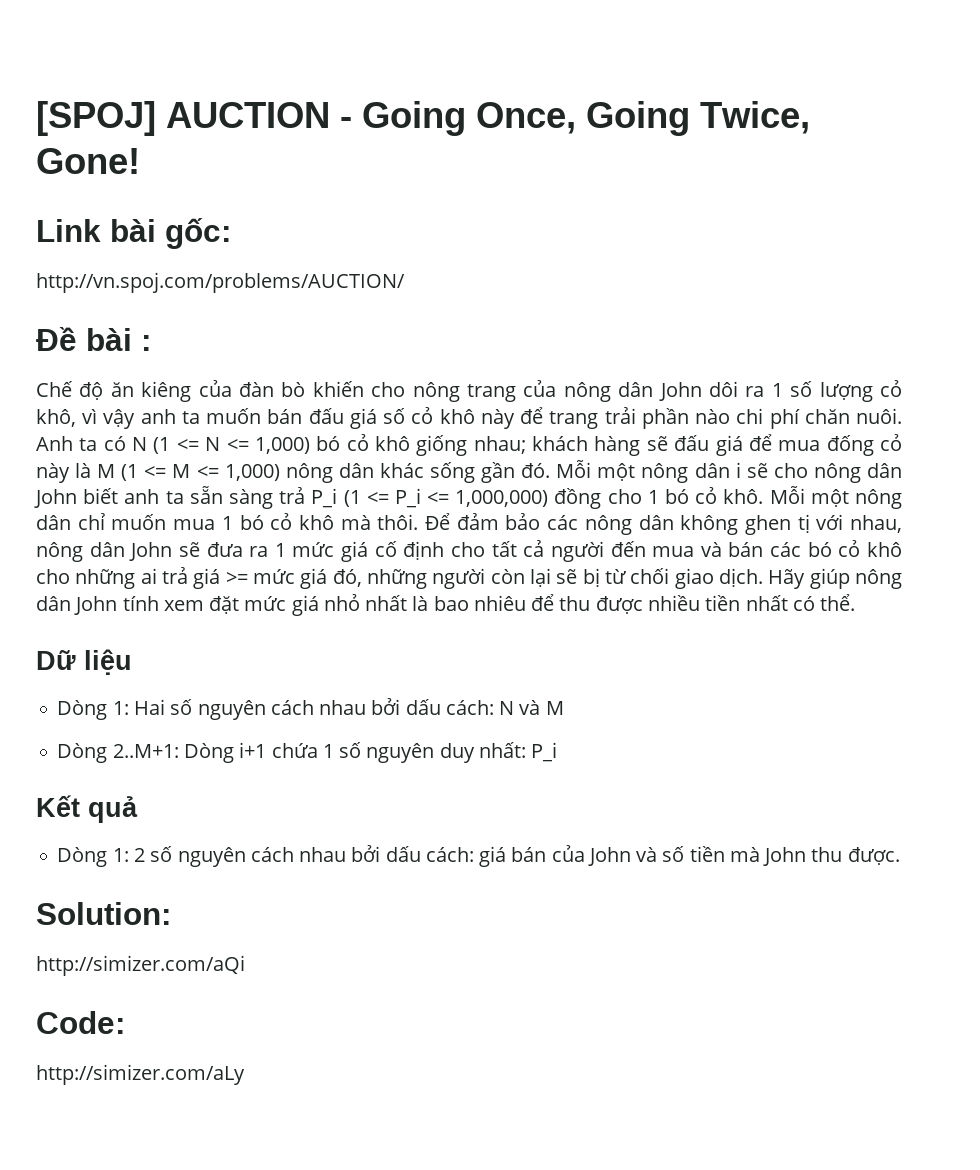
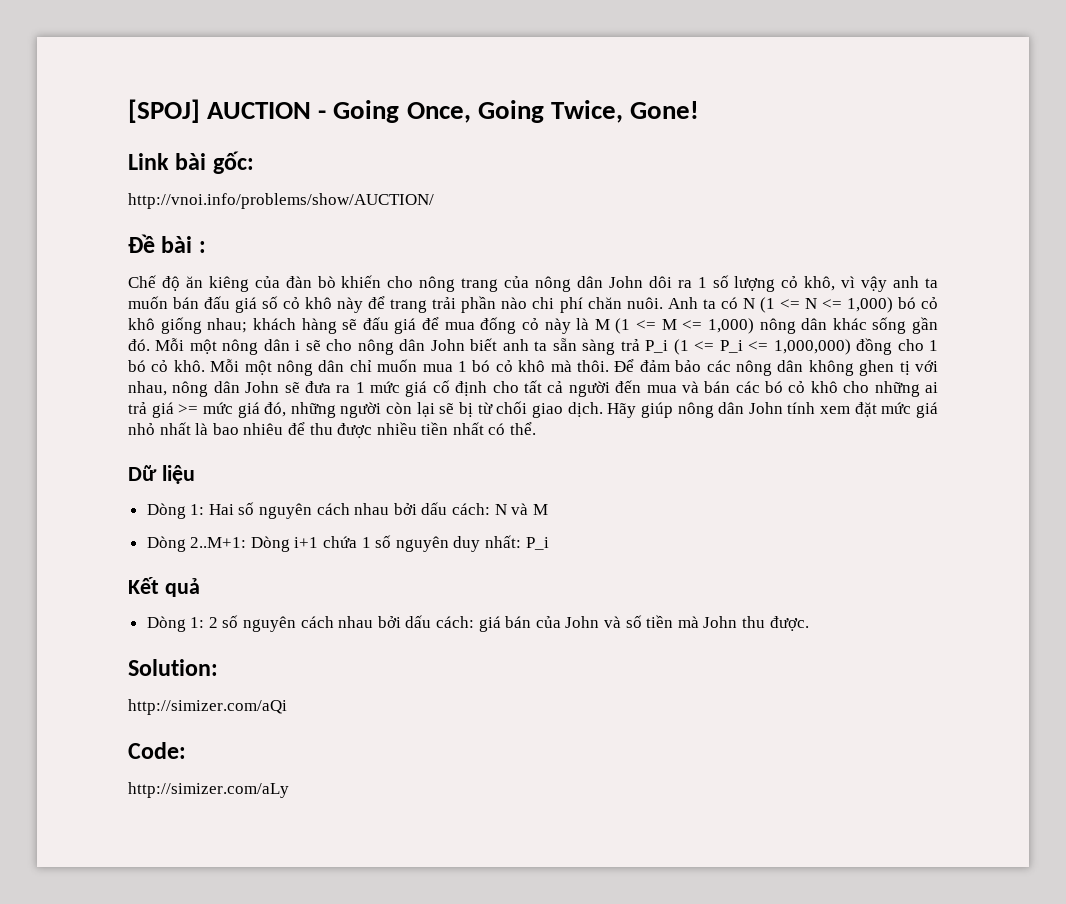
[36,272,405,293] http://vn.spoj.com/problems/AUCTION/ -> [128,193,434,209] http://vnoi.info/problems/show/AUCTION/

